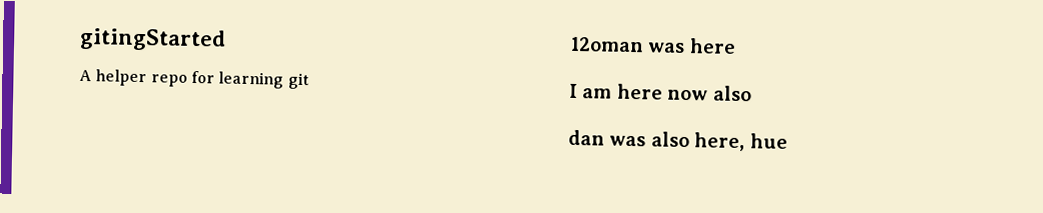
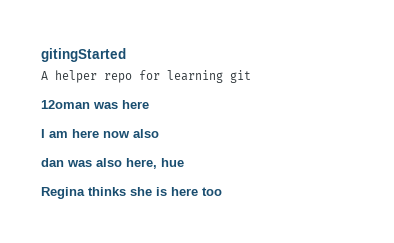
(788, 141) none -> [41,187,222,199] // Regina thinks she is here too

